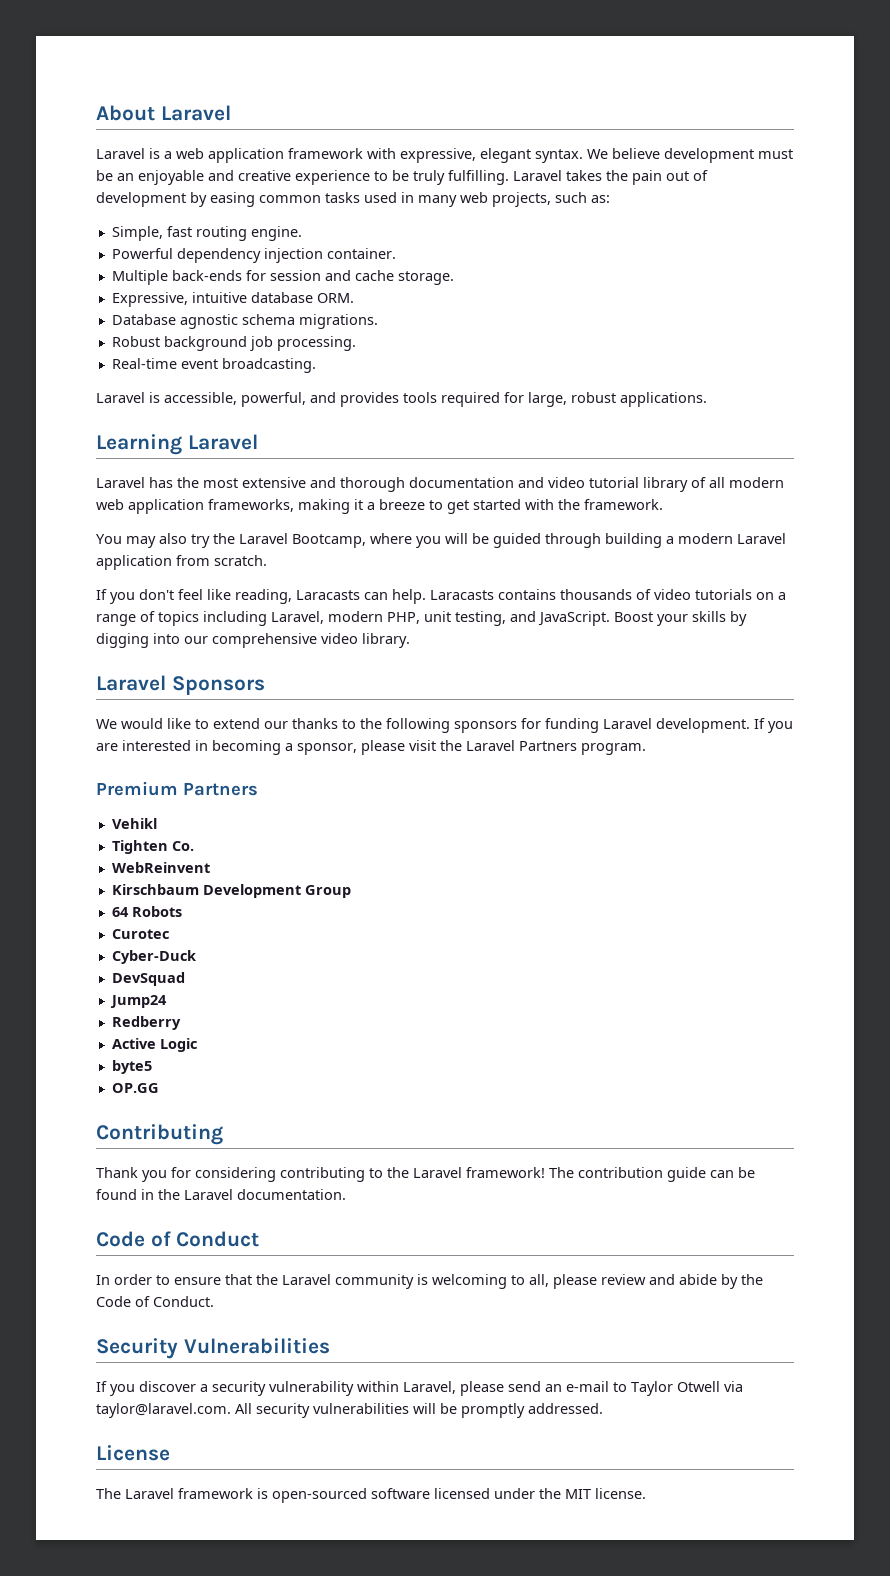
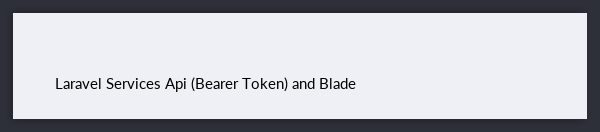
[96,105,231,121] [96,148,793,163] [96,170,708,185] [96,192,610,207] [111,226,302,241] [111,248,396,263] [111,270,454,285] [111,292,354,307] [111,314,378,329] [111,336,356,351] [111,358,316,373] [96,392,707,407] [96,434,258,455] [96,477,784,492] [96,499,663,514] [96,533,786,548] [96,555,267,570] [96,589,786,604] [96,611,747,626] [96,633,410,648] [96,675,265,695] [96,718,793,733] [96,740,646,755] [96,781,258,796] [111,818,157,829] [111,840,194,854] [111,862,210,873] [111,884,351,898] [111,906,182,917] [111,929,169,939] [111,950,196,964] [111,972,185,986] [109,995,167,1008] [111,1016,181,1030] [111,1038,197,1052] [111,1060,152,1074] [111,1083,159,1093] [96,1124,223,1145] [96,1167,755,1182] [96,1189,346,1200] [96,1231,260,1247] [96,1274,763,1289] [96,1296,214,1307] [96,1338,330,1359] [96,1381,743,1396] [96,1403,603,1418] [96,1445,170,1461] [96,1488,646,1503] About Laravel // Laravel is a web application framework with expressive, elegant syntax. We believe development must be an enjoyable and creative experience to be truly fulfilling. Laravel takes the pain out of development by easing common tasks used in many web projects, such as: // Simple, fast routing engine. // Powerful dependency injection container. // Multiple back-ends for session and cache storage. // Expressive, intuitive database ORM. // Database agnostic schema migrations. // Robust background job processing. // Real-time event broadcasting. // Laravel is accessible, powerful, and provides tools required for large, robust applications. // Learning Laravel // Laravel has the most extensive and thorough documentation and video tutorial library of all modern web application frameworks, making it a breeze to get started with the framework. // You may also try the Laravel Bootcamp, where you will be guided through building a modern Laravel application from scratch. // If you don't feel like reading, Laracasts can help. Laracasts contains thousands of video tutorials on a range of topics including Laravel, modern PHP, unit testing, and JavaScript. Boost your skills by digging into our comprehensive video library. // Laravel Sponsors // We would like to extend our thanks to the following sponsors for funding Laravel development. If you are interested in becoming a sponsor, please visit the Laravel Partners program. // Premium Partners // Vehikl // Tighten Co. // WebReinvent // Kirschbaum Development Group // 64 Robots // Curotec // Cyber-Duck // DevSquad // Jump24 // Redberry // Active Logic // byte5 // OP.GG // Contributing // Thank you for considering contributing to the Laravel framework! The contribution guide can be found in the Laravel documentation. // Code of Conduct // In order to ensure that the Laravel community is welcoming to all, please review and abide by the Code of Conduct. // Security Vulnerabilities // If you discover a security vulnerability within Laravel, please send an e-mail to Taylor Otwell via taylor@laravel.com. All security vulnerabilities will be promptly addressed. // License // The Laravel framework is open-sourced software licensed under the MIT license. -> [55,77,356,92] Laravel Services Api (Bearer Token) and Blade

